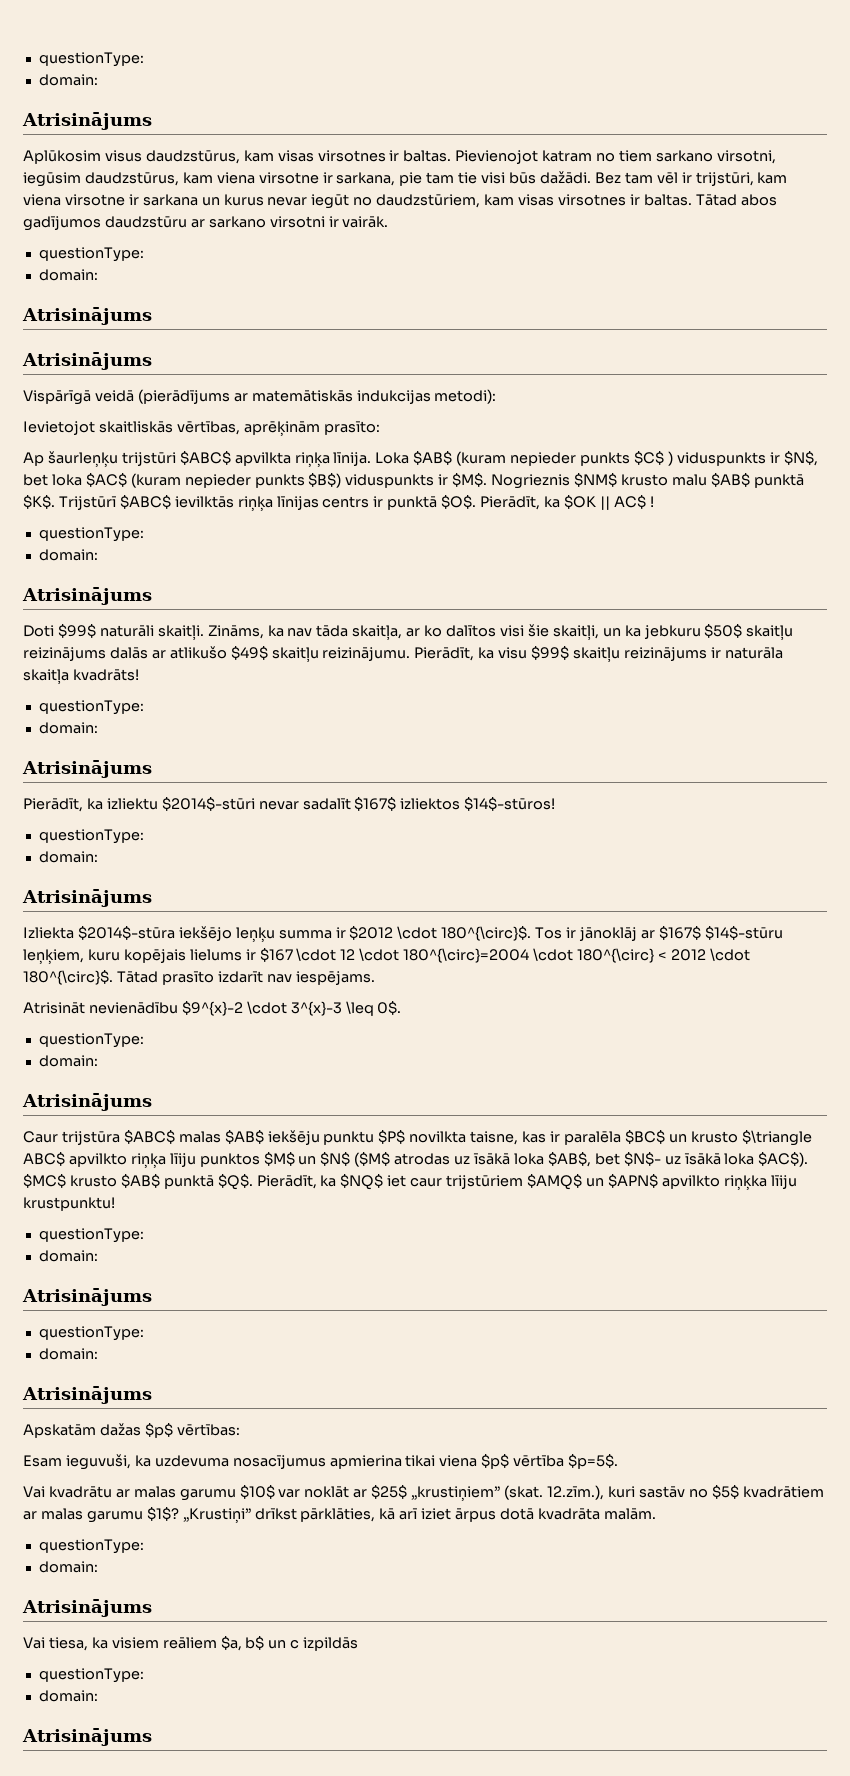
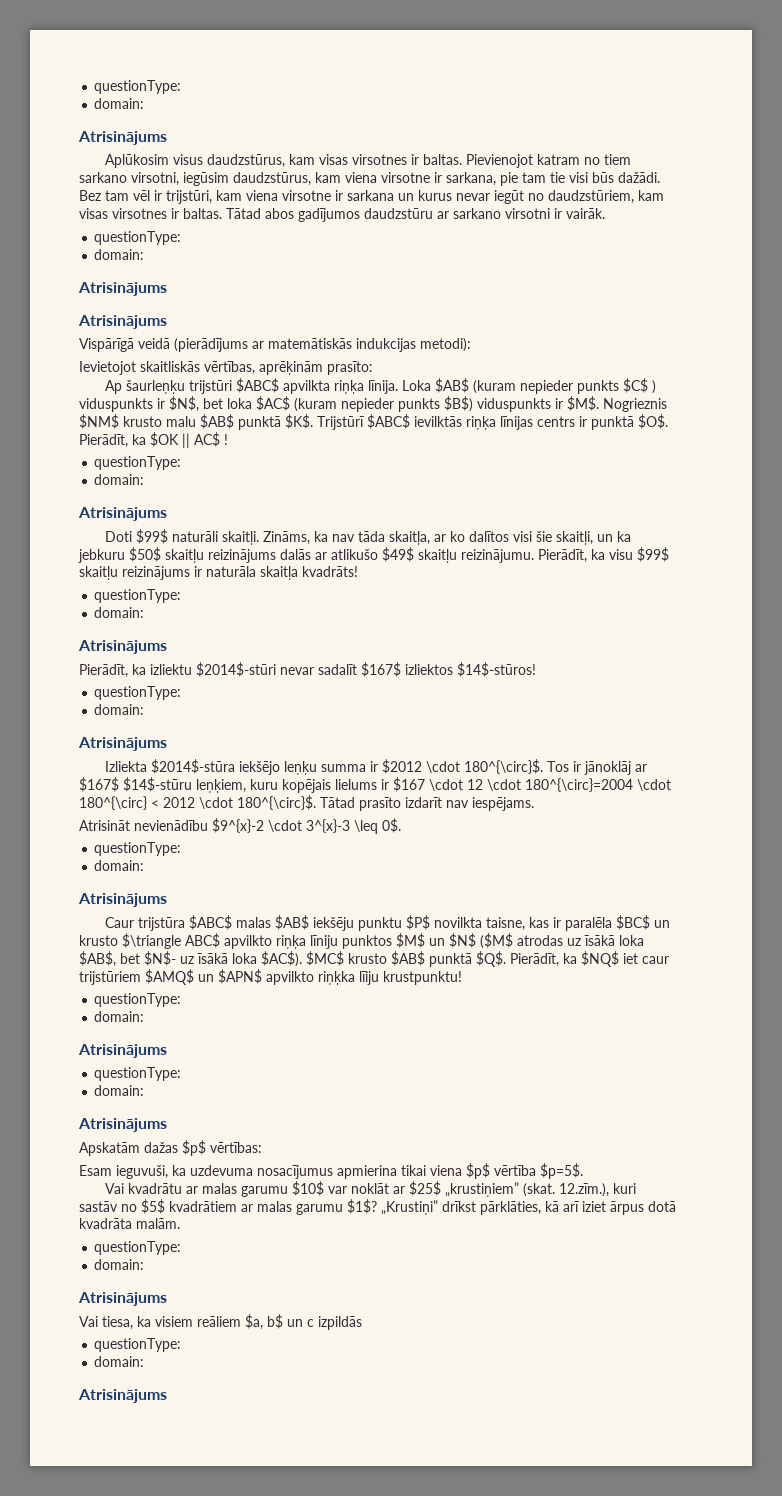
[169,1153,196,1167] līiju -> [310,935,338,949] līniju

